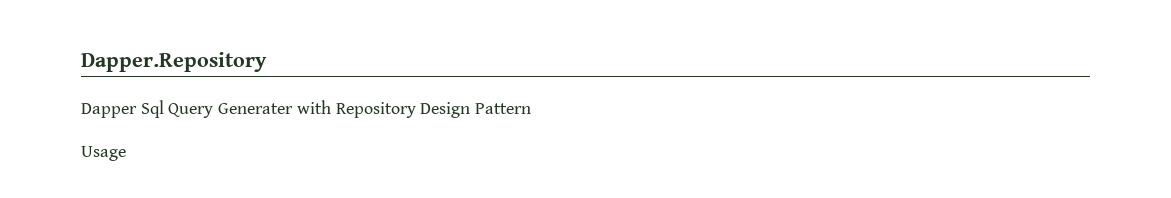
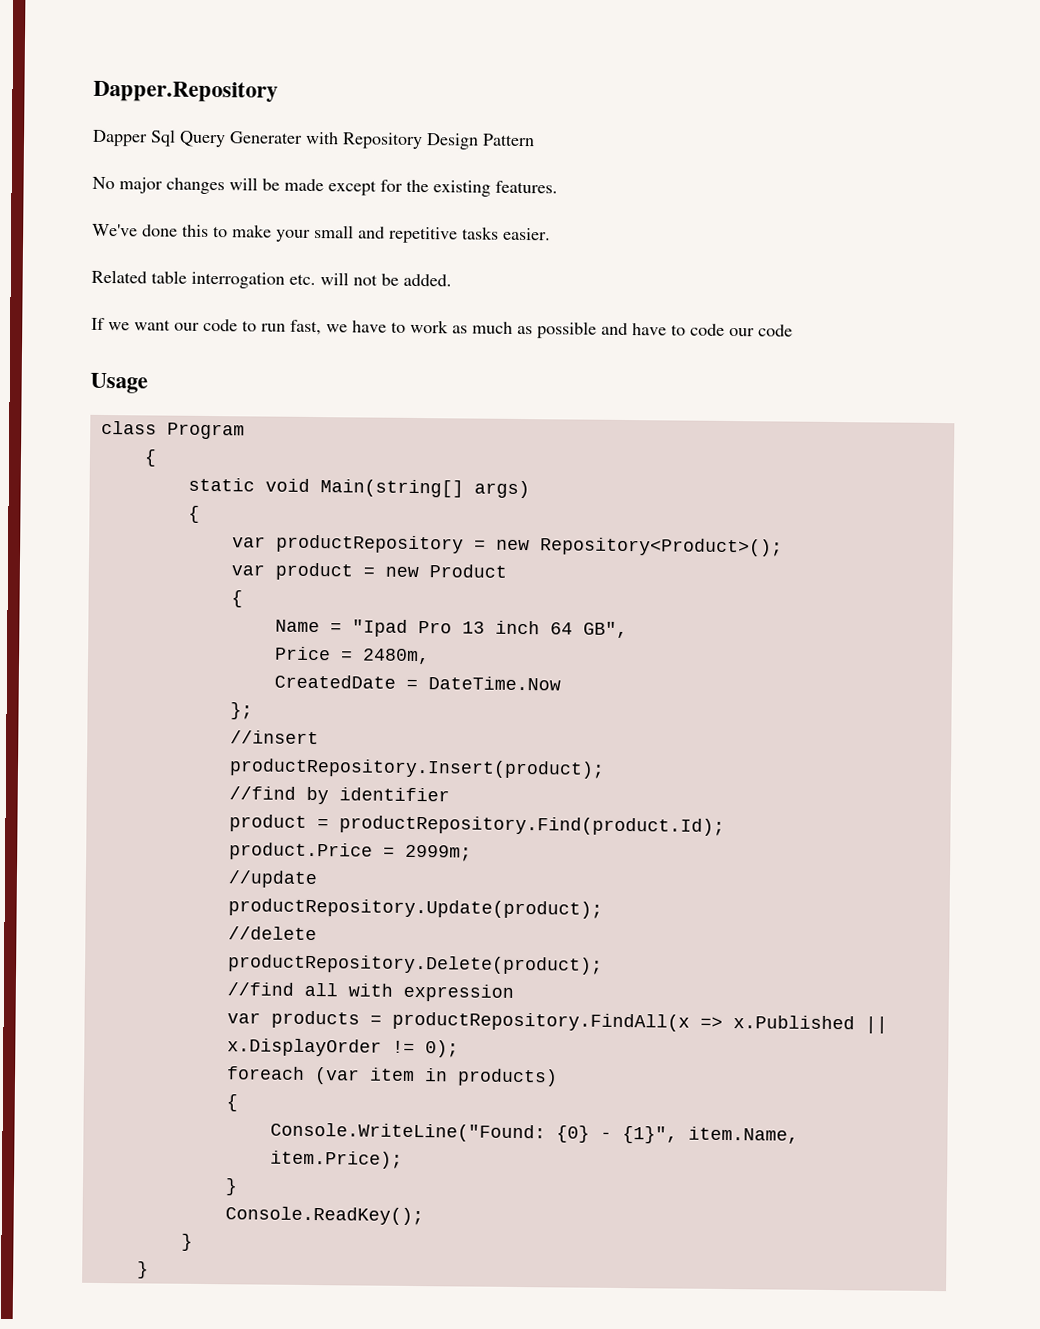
[81,146,126,161] Usage -> [92,176,558,197] [92,223,551,244] [91,269,452,289] [91,317,793,339] [90,372,148,394] [100,420,245,440] [143,449,157,467] [187,477,530,499] [187,505,200,523] [231,534,783,557] [230,562,507,581] [230,590,243,608] [274,619,628,639] [274,646,430,665] [273,674,561,691] [229,702,253,720] [229,730,319,745] [228,758,605,779] [228,786,450,805] [228,814,725,836] [228,842,472,862] [227,870,318,889] [227,898,603,919] [227,926,317,941] [227,954,603,975] [226,982,514,1002] [226,1010,888,1034] [226,1038,459,1058] [226,1066,558,1087] [225,1094,238,1112] [269,1122,799,1144] [269,1150,403,1169] [224,1178,238,1196] [224,1206,424,1226] [180,1233,193,1251] [136,1261,149,1279] No major changes will be made except for the existing features. // We've done this to make your small and repetitive tasks easier. // Related table interrogation etc. will not be added. // If we want our code to run fast, we have to work as much as possible and have to code our code // Usage // class Program // { // static void Main(string[] args) // { // var productRepository = new Repository<Product>(); // var product = new Product // { // Name = "Ipad Pro 13 inch 64 GB", // Price = 2480m, // CreatedDate = DateTime.Now // }; // //insert // productRepository.Insert(product); // //find by identifier // product = productRepository.Find(product.Id); // product.Price = 2999m; // //update // productRepository.Update(product); // //delete // productRepository.Delete(product); // //find all with expression // var products = productRepository.FindAll(x => x.Published || x.DisplayOrder != 0); // foreach (var item in products) // { // Console.WriteLine("Found: {0} - {1}", item.Name, item.Price); // } // Console.ReadKey(); // } // }

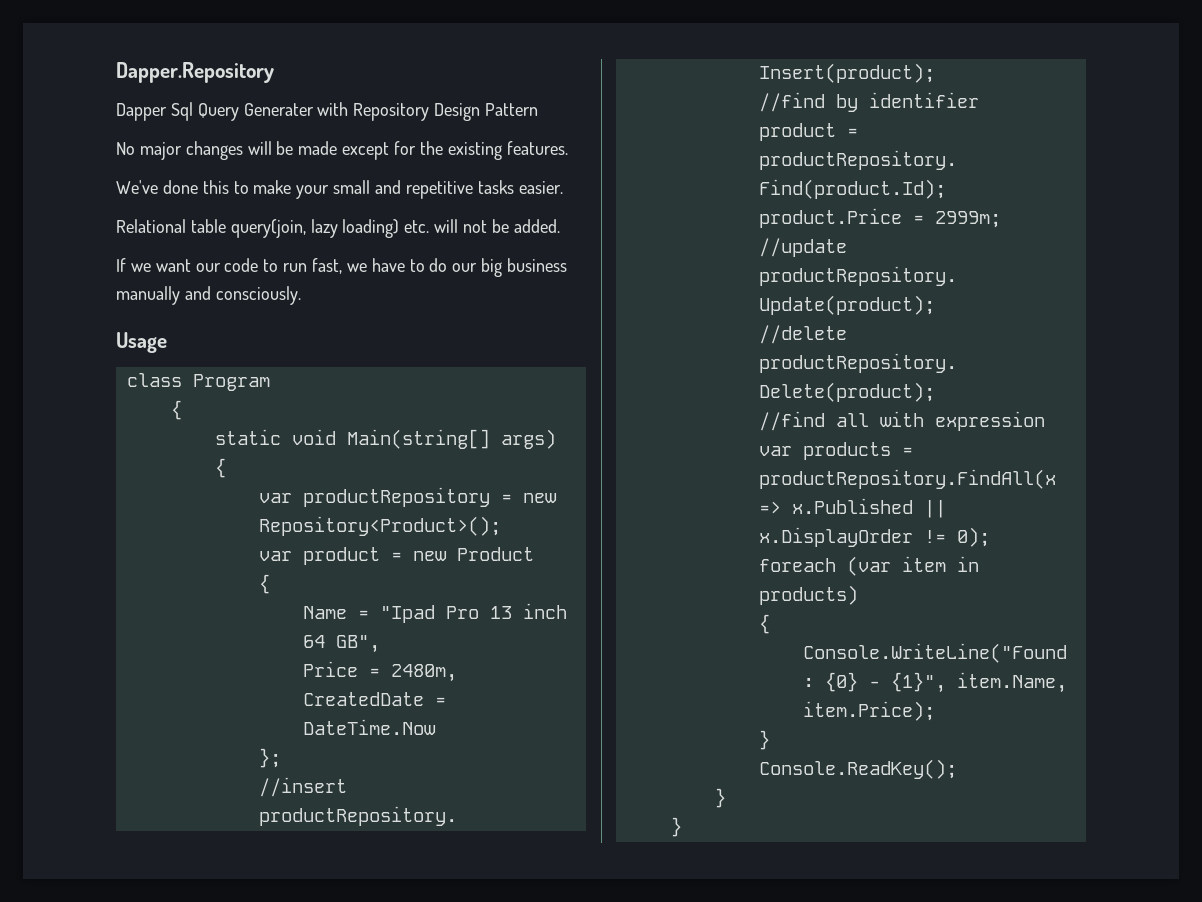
[91,269,285,289] Related table interrogation -> [116,219,400,238] Relational table query(join, lazy loading)
[410,319,793,339] work as much as possible and have to code our code -> [429,258,568,277] [116,286,301,305] do our big business manually and consciously.

